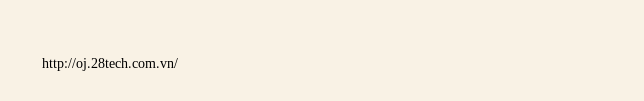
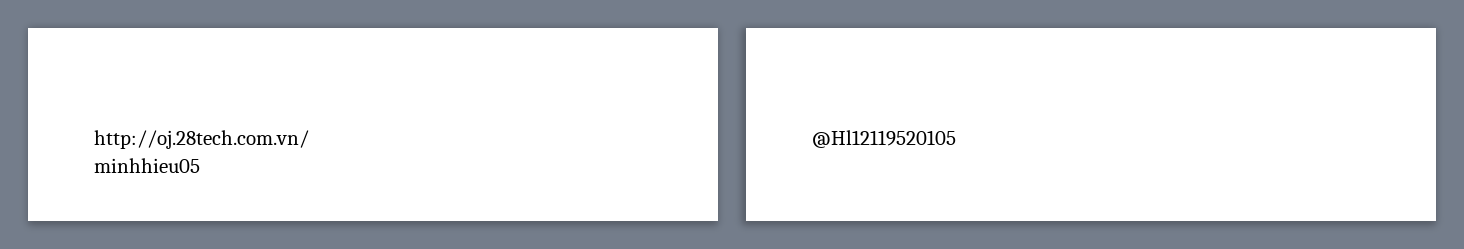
(178, 64) none -> [94,158,200,173] [812,130,956,148] // minhhieu05 // @Hl12119520105

